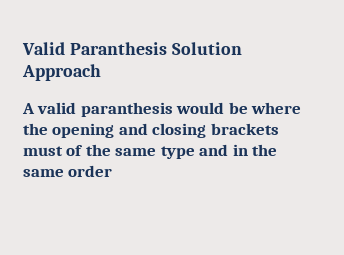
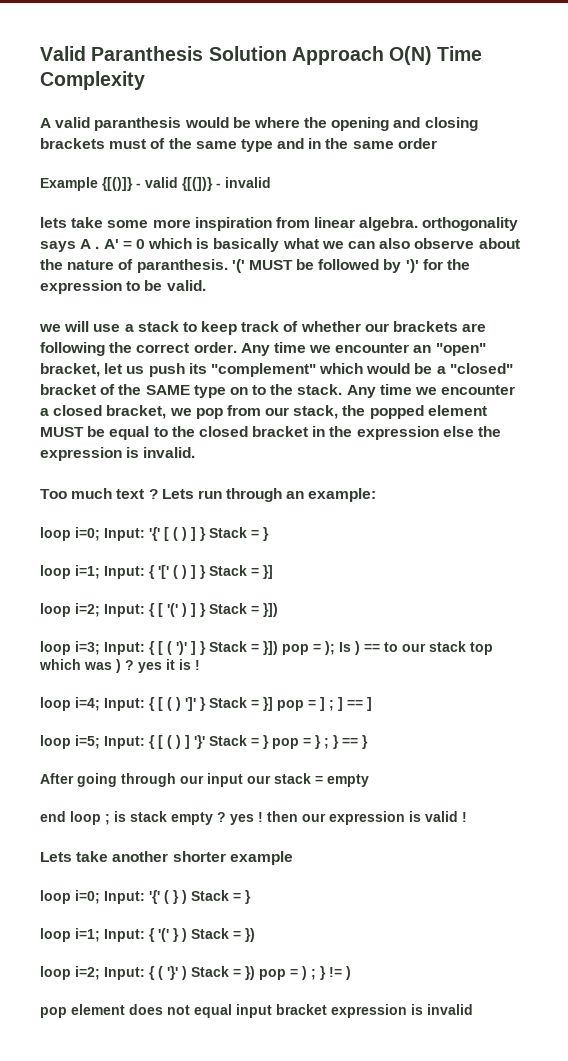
(101, 72) none -> [389,46,483,65] [40,71,145,90] O(N) Time Complexity
(113, 171) none -> [40,177,271,191] [40,217,519,231] [40,238,520,252] [40,259,471,273] [40,280,206,294] [39,321,487,335] [40,342,486,356] [40,363,513,377] [40,384,516,398] [40,405,487,419] [40,426,502,440] [40,447,196,461] [40,488,377,502] [40,527,269,541] [40,565,273,579] [40,603,278,617] [40,641,493,655] [39,659,200,673] [40,697,372,711] [40,735,368,749] [40,773,369,787] [40,811,467,825] [40,851,293,865] [40,890,251,904] [40,928,255,942] [40,966,351,980] [40,1004,473,1018] // Example {[()]} - valid {[(])} - invalid // lets take some more inspiration from linear algebra. orthogonality says A . A' = 0 which is basically what we can also observe about the nature of paranthesis. '(' MUST be followed by ')' for the expression to be valid. // we will use a stack to keep track of whether our brackets are following the correct order. Any time we encounter an "open" bracket, let us push its "complement" which would be a "closed" bracket of the SAME type on to the stack. Any time we encounter a closed bracket, we pop from our stack, the popped element MUST be equal to the closed bracket in the expression else the expression is invalid. // Too much text ? Lets run through an example: // loop i=0; Input: '{' [ ( ) ] } Stack = } // loop i=1; Input: { '[' ( ) ] } Stack = }] // loop i=2; Input: { [ '(' ) ] } Stack = }]) // loop i=3; Input: { [ ( ')' ] } Stack = }]) pop = ); Is ) == to our stack top which was ) ? yes it is ! // loop i=4; Input: { [ ( ) ']' } Stack = }] pop = ] ; ] == ] // loop i=5; Input: { [ ( ) ] '}' Stack = } pop = } ; } == } // After going through our input our stack = empty // end loop ; is stack empty ? yes ! then our expression is valid ! // Lets take another shorter example // loop i=0; Input: '{' ( } ) Stack = } // loop i=1; Input: { '(' } ) Stack = }) // loop i=2; Input: { ( '}' ) Stack = }) pop = ) ; } != ) // pop element does not equal input bracket expression is invalid

